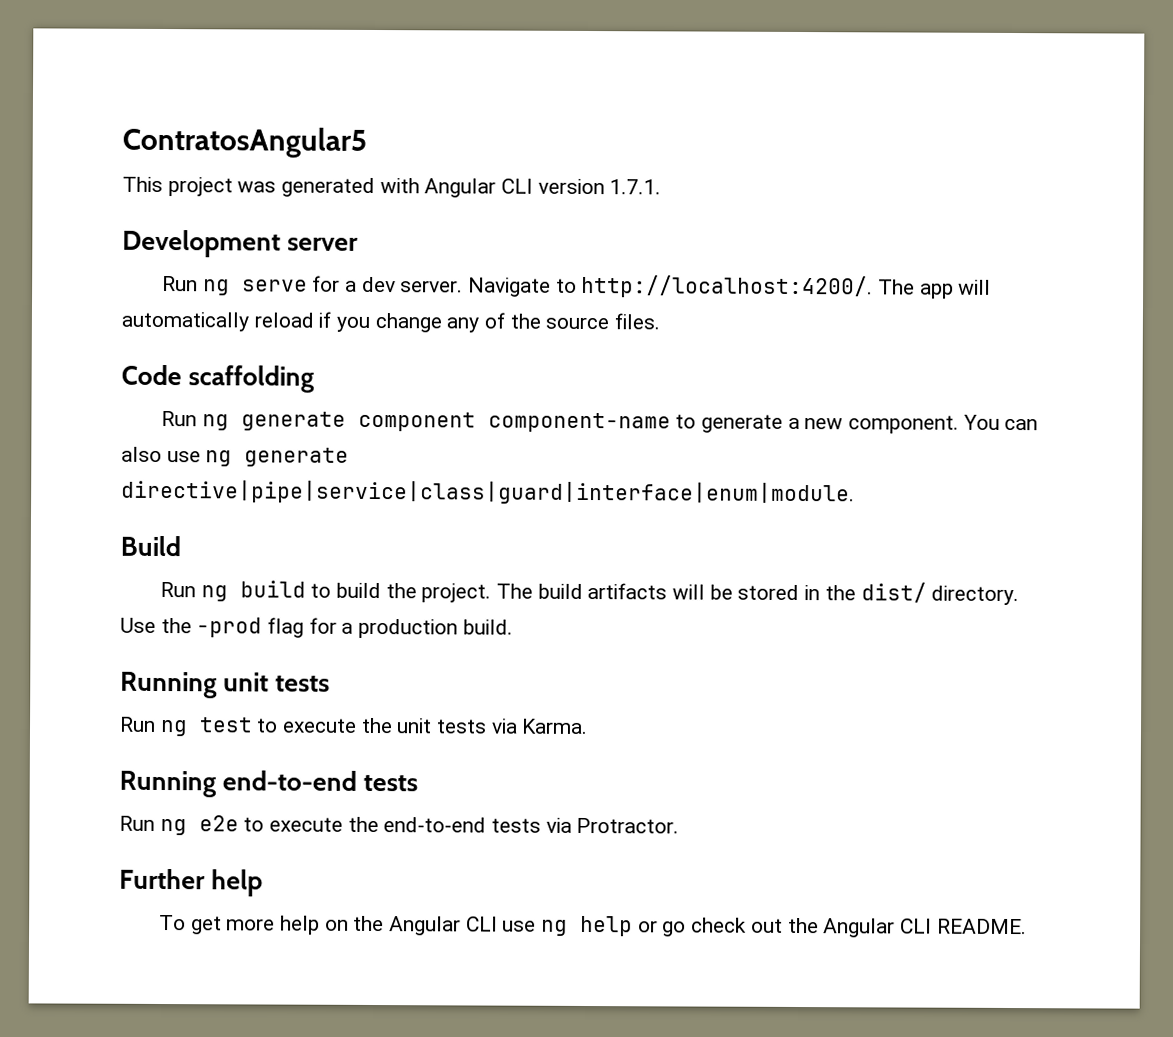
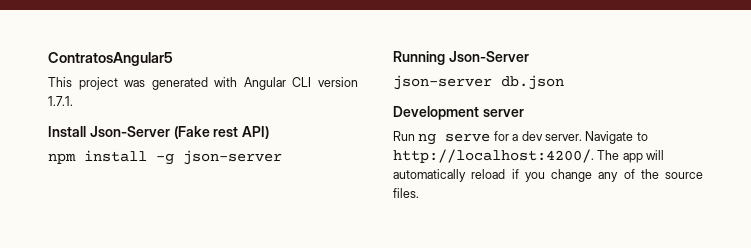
(662, 187) none -> [48,126,270,139] [48,150,282,165] [393,51,529,65] [393,75,564,90] // Install Json-Server (Fake rest API) // npm install -g json-server // Running Json-Server // json-server db.json
[121,364,316,393] [161,410,1039,434] [121,446,350,467] [121,479,855,506] [120,535,181,557] [160,580,1020,606] [120,617,513,639] [120,671,331,699] [119,716,589,737] [119,770,419,798] [119,815,680,836] [119,868,264,897] [159,914,1027,938] // Code scaffolding // Run ng generate component component-name to generate a new component. You can also use ng generate directive|pipe|service|class|guard|interface|enum|module. // Build // Run ng build to build the project. The build artifacts will be stored in the dist/ directory. Use the -prod flag for a production build. // Running unit tests // Run ng test to execute the unit tests via Karma. // Running end-to-end tests // Run ng e2e to execute the end-to-end tests via Protractor. // Further help // To get more help on the Angular CLI use ng help or go check out the Angular CLI README. -> (419, 193) none

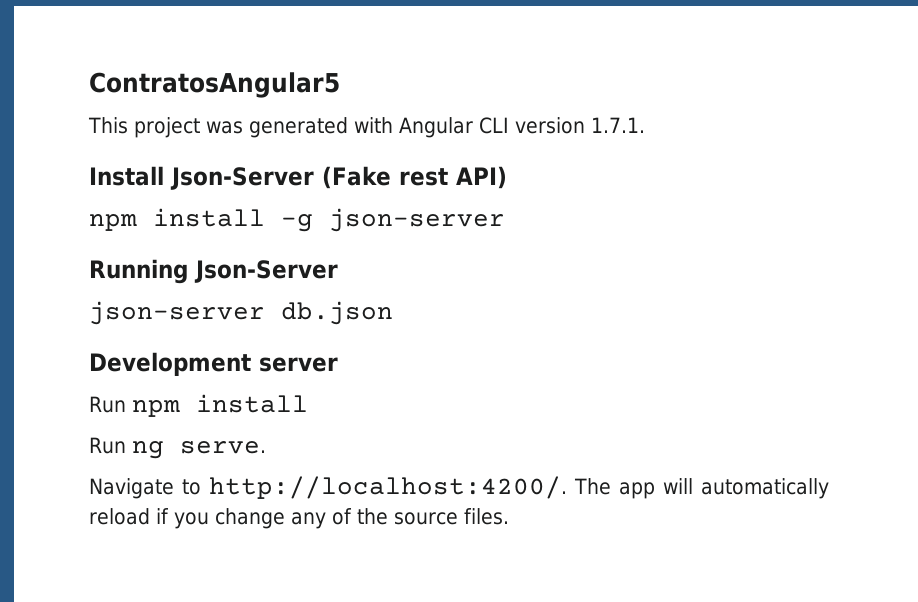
(524, 113) none -> [89,394,308,417] // Run npm install
[445,131,582,142] serve for a dev server. -> [179,441,266,454] serve. //

